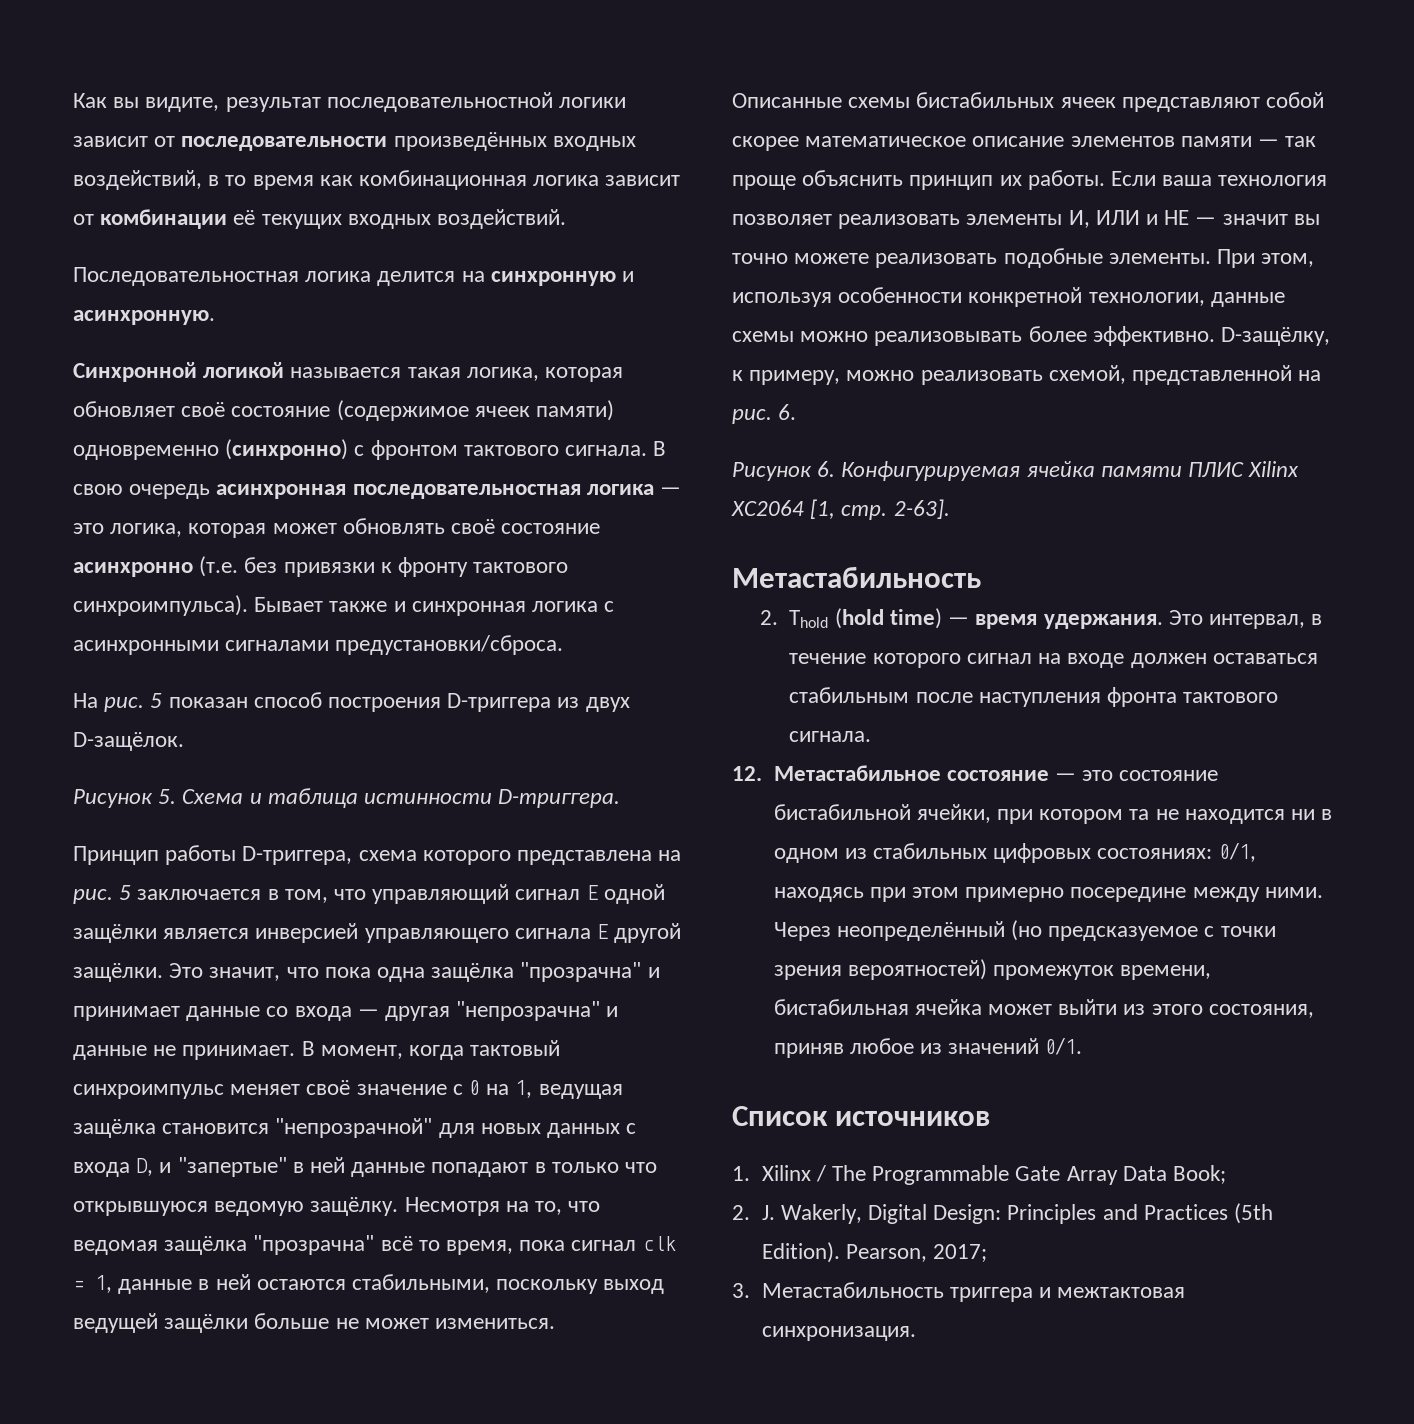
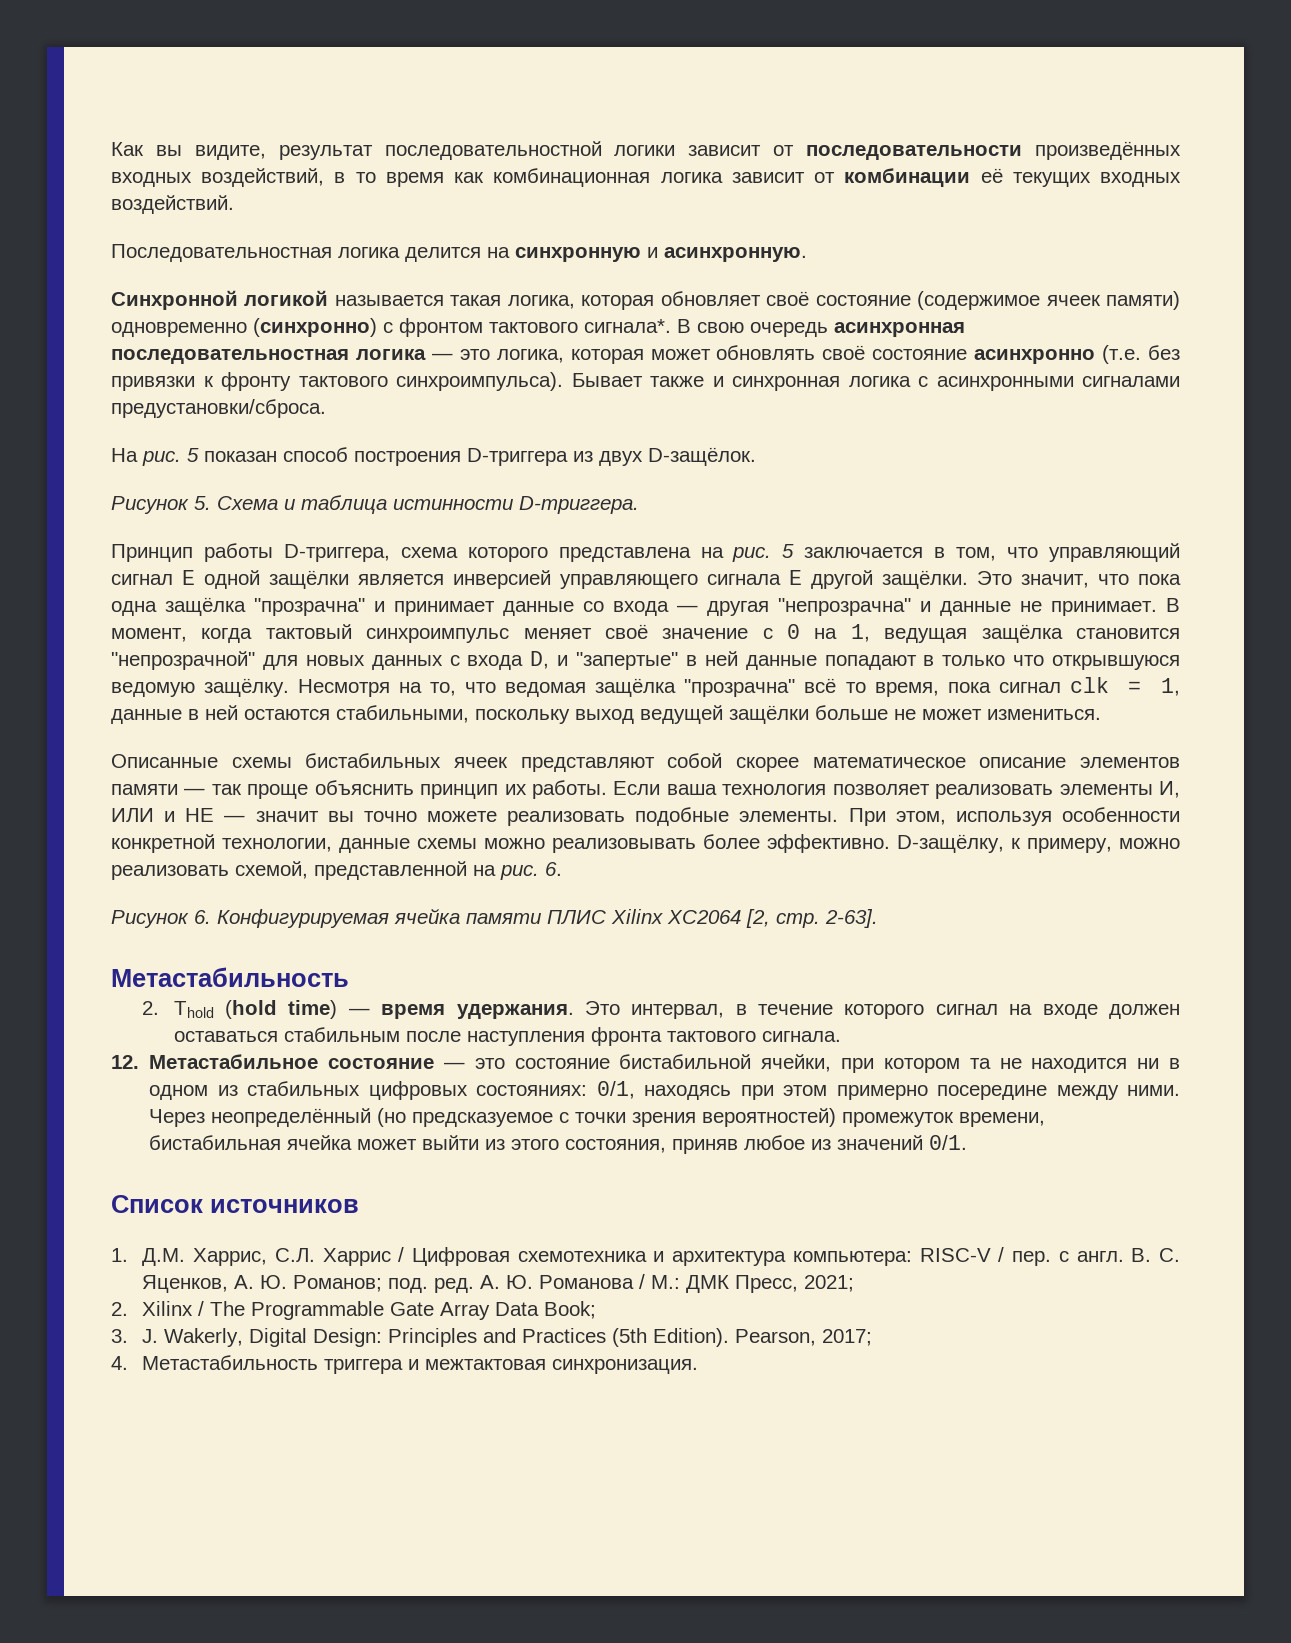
[565,445,648,456] сигнала. -> [584,319,671,333] сигнала*.
[810,499,836,519] [1, -> [746,909,770,928] [2,
(750, 1173) none -> [142,1247,1181,1266] [142,1274,855,1293] [111,1302,128,1316] Д.М. Харрис, С.Л. Харрис / Цифровая схемотехника и архитектура компьютера: RISC-V / пер. с англ. В. С. Яценков, А. Ю. Романов; под. ред. А. Ю. Романова / М.: ДМК Пресс, 2021; // 2.
[732,1205,750,1220] 2. -> [111,1329,128,1343] 3.
[732,1283,750,1298] 3. -> [111,1356,128,1370] 4.

